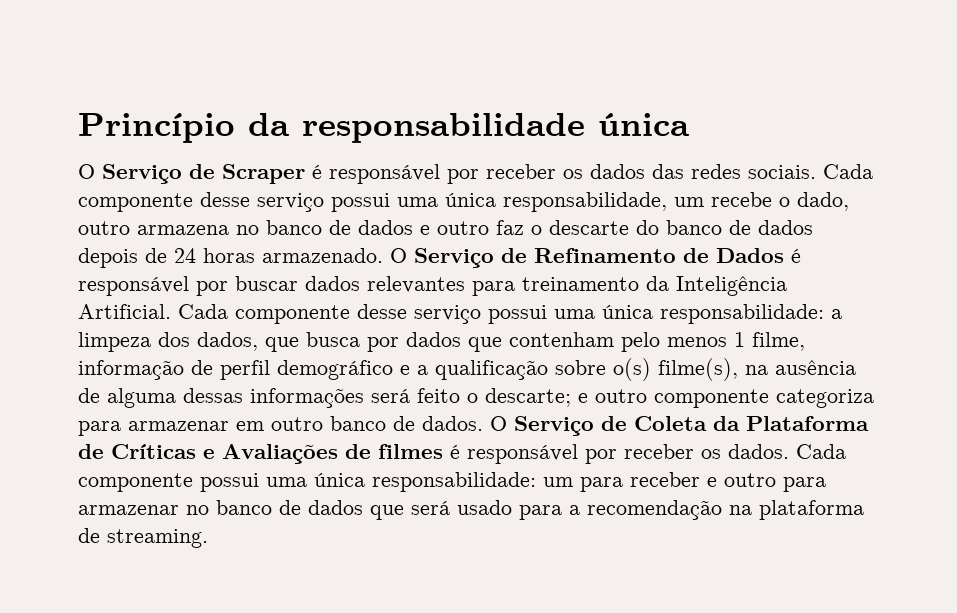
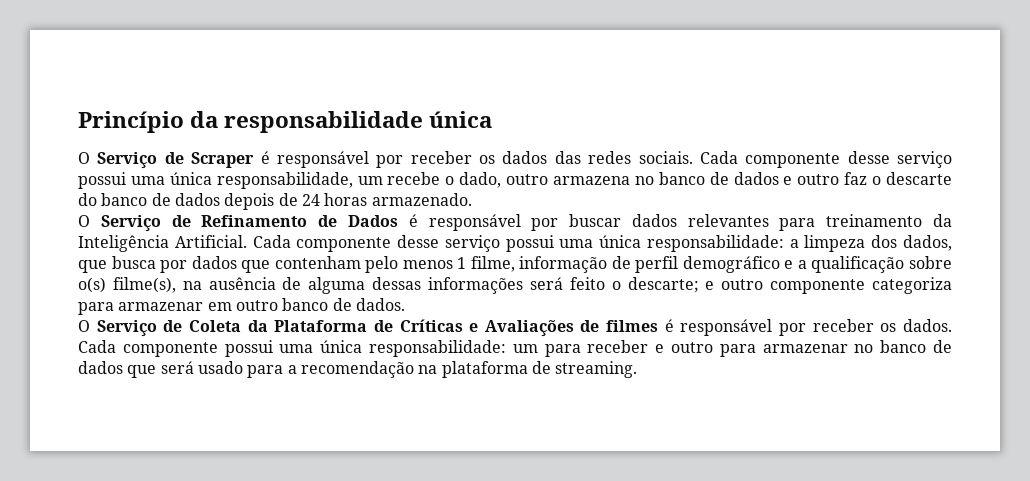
(383, 255) none -> (472, 199) //
(483, 423) none -> (405, 304) //

